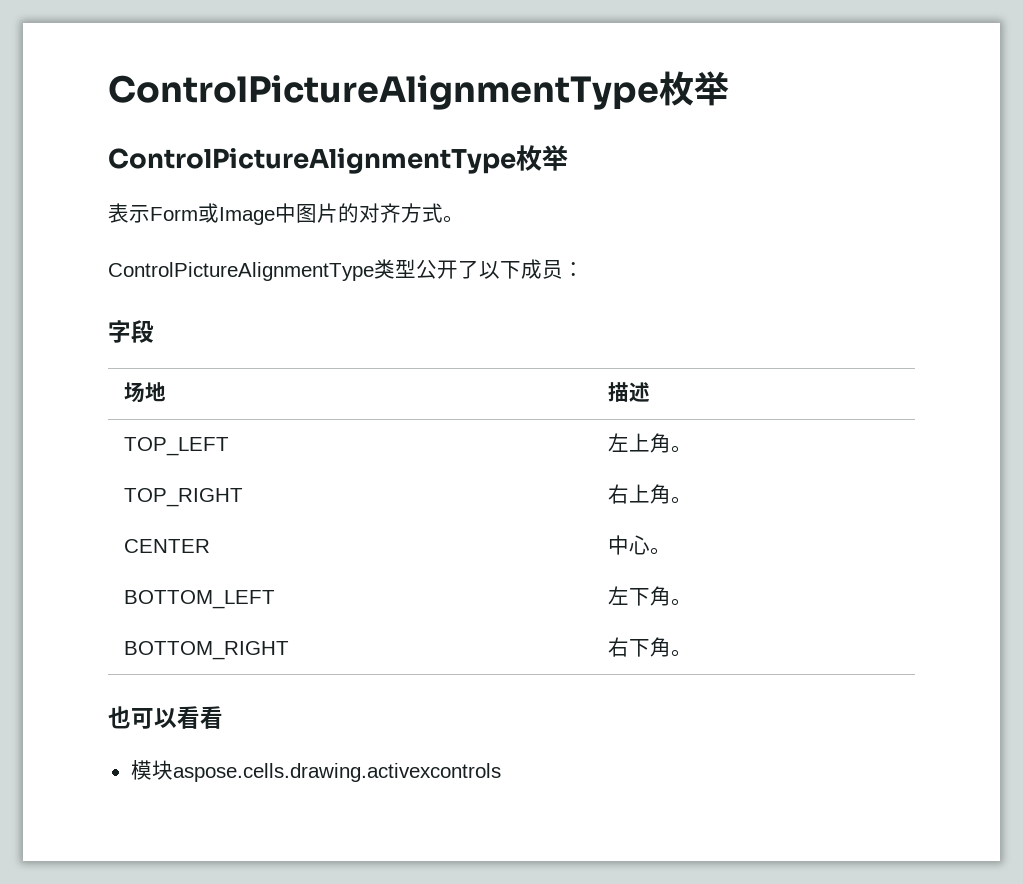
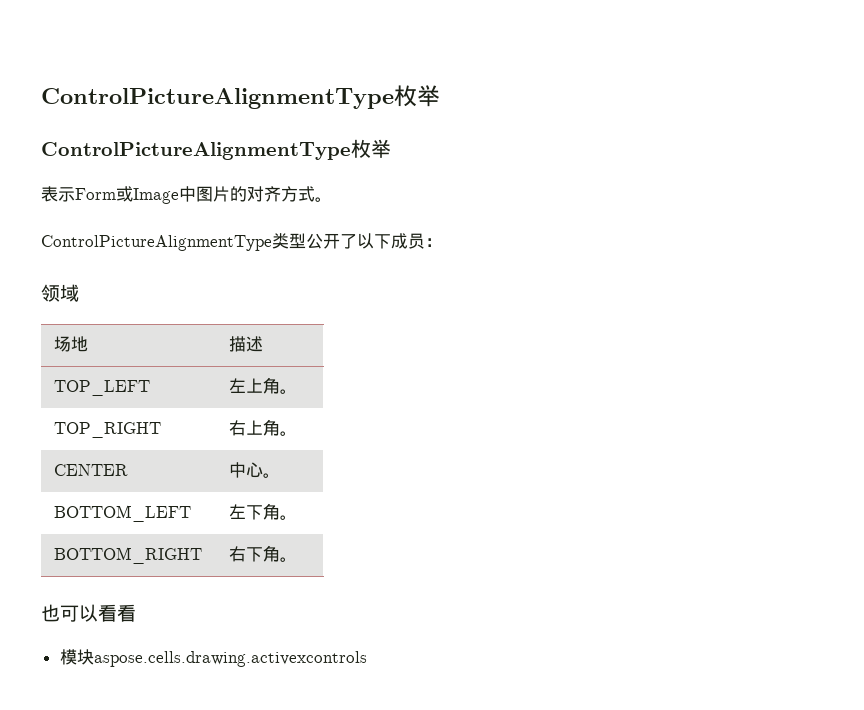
[108,320,154,343] 字段 -> [41,284,79,302] 领域

